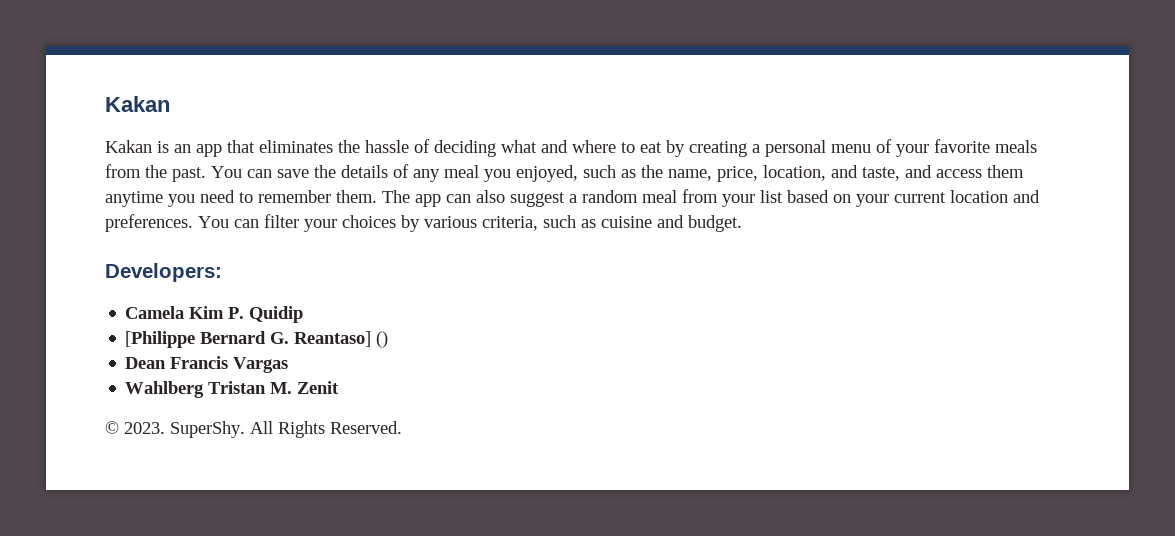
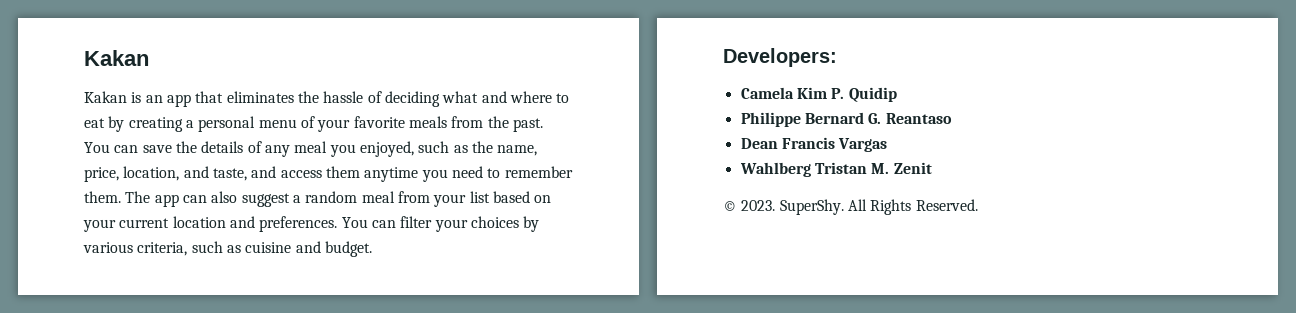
[125,331,196,348] [Philippe -> [740,112,801,127] Philippe
[294,331,389,348] Reantaso] () -> [885,113,952,124] Reantaso

